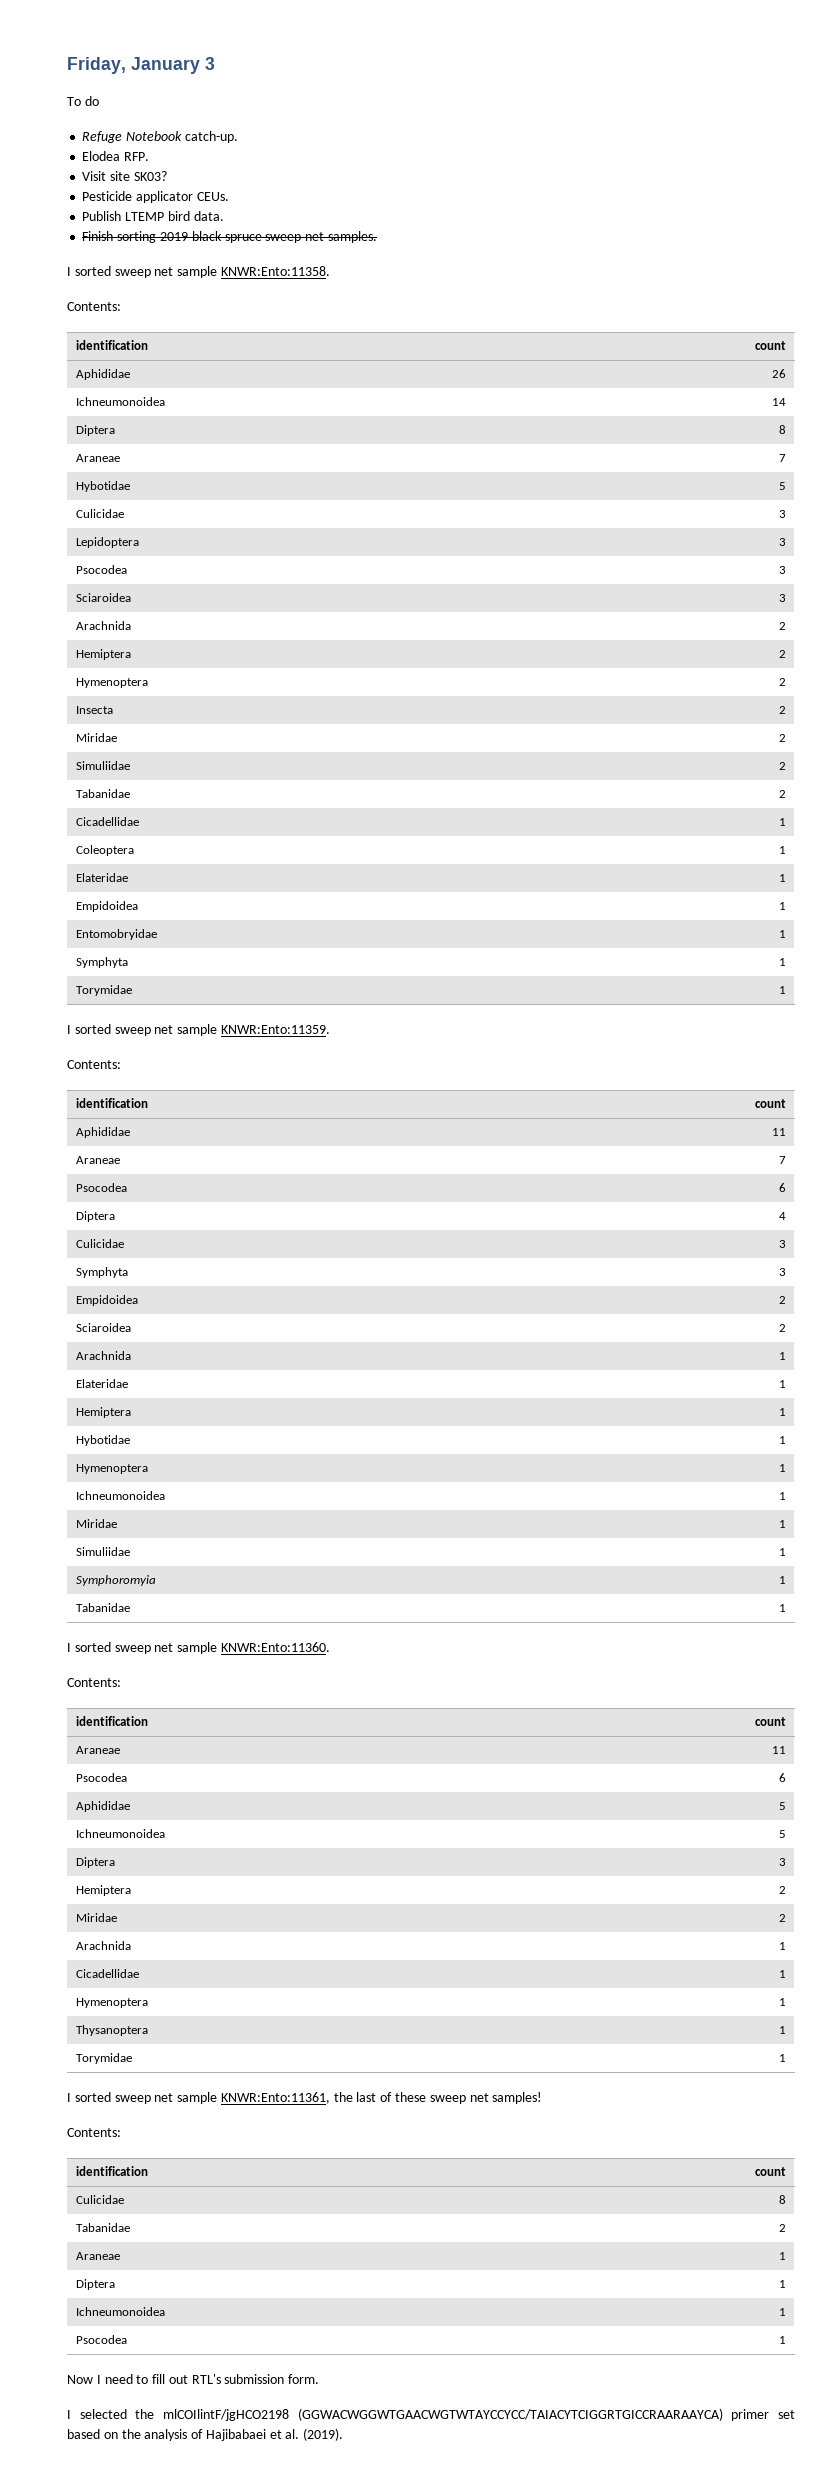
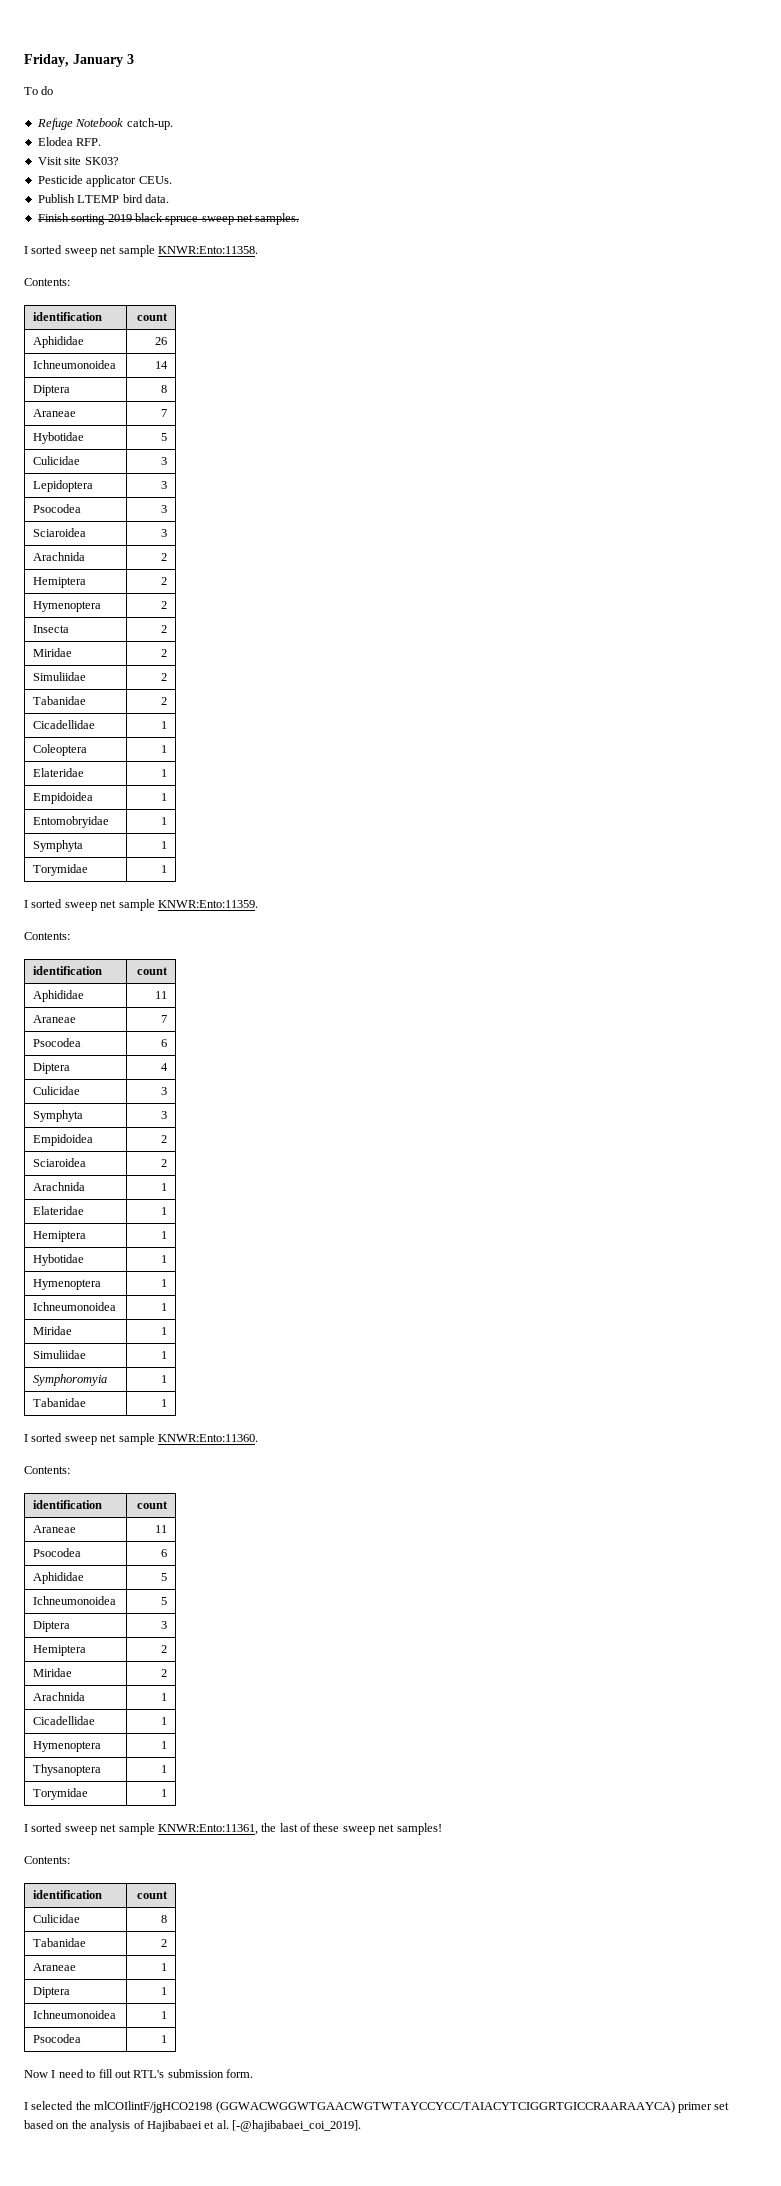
[303,2428,344,2441] (2019). -> [232,2120,361,2132] [-@hajibabaei_coi_2019].

